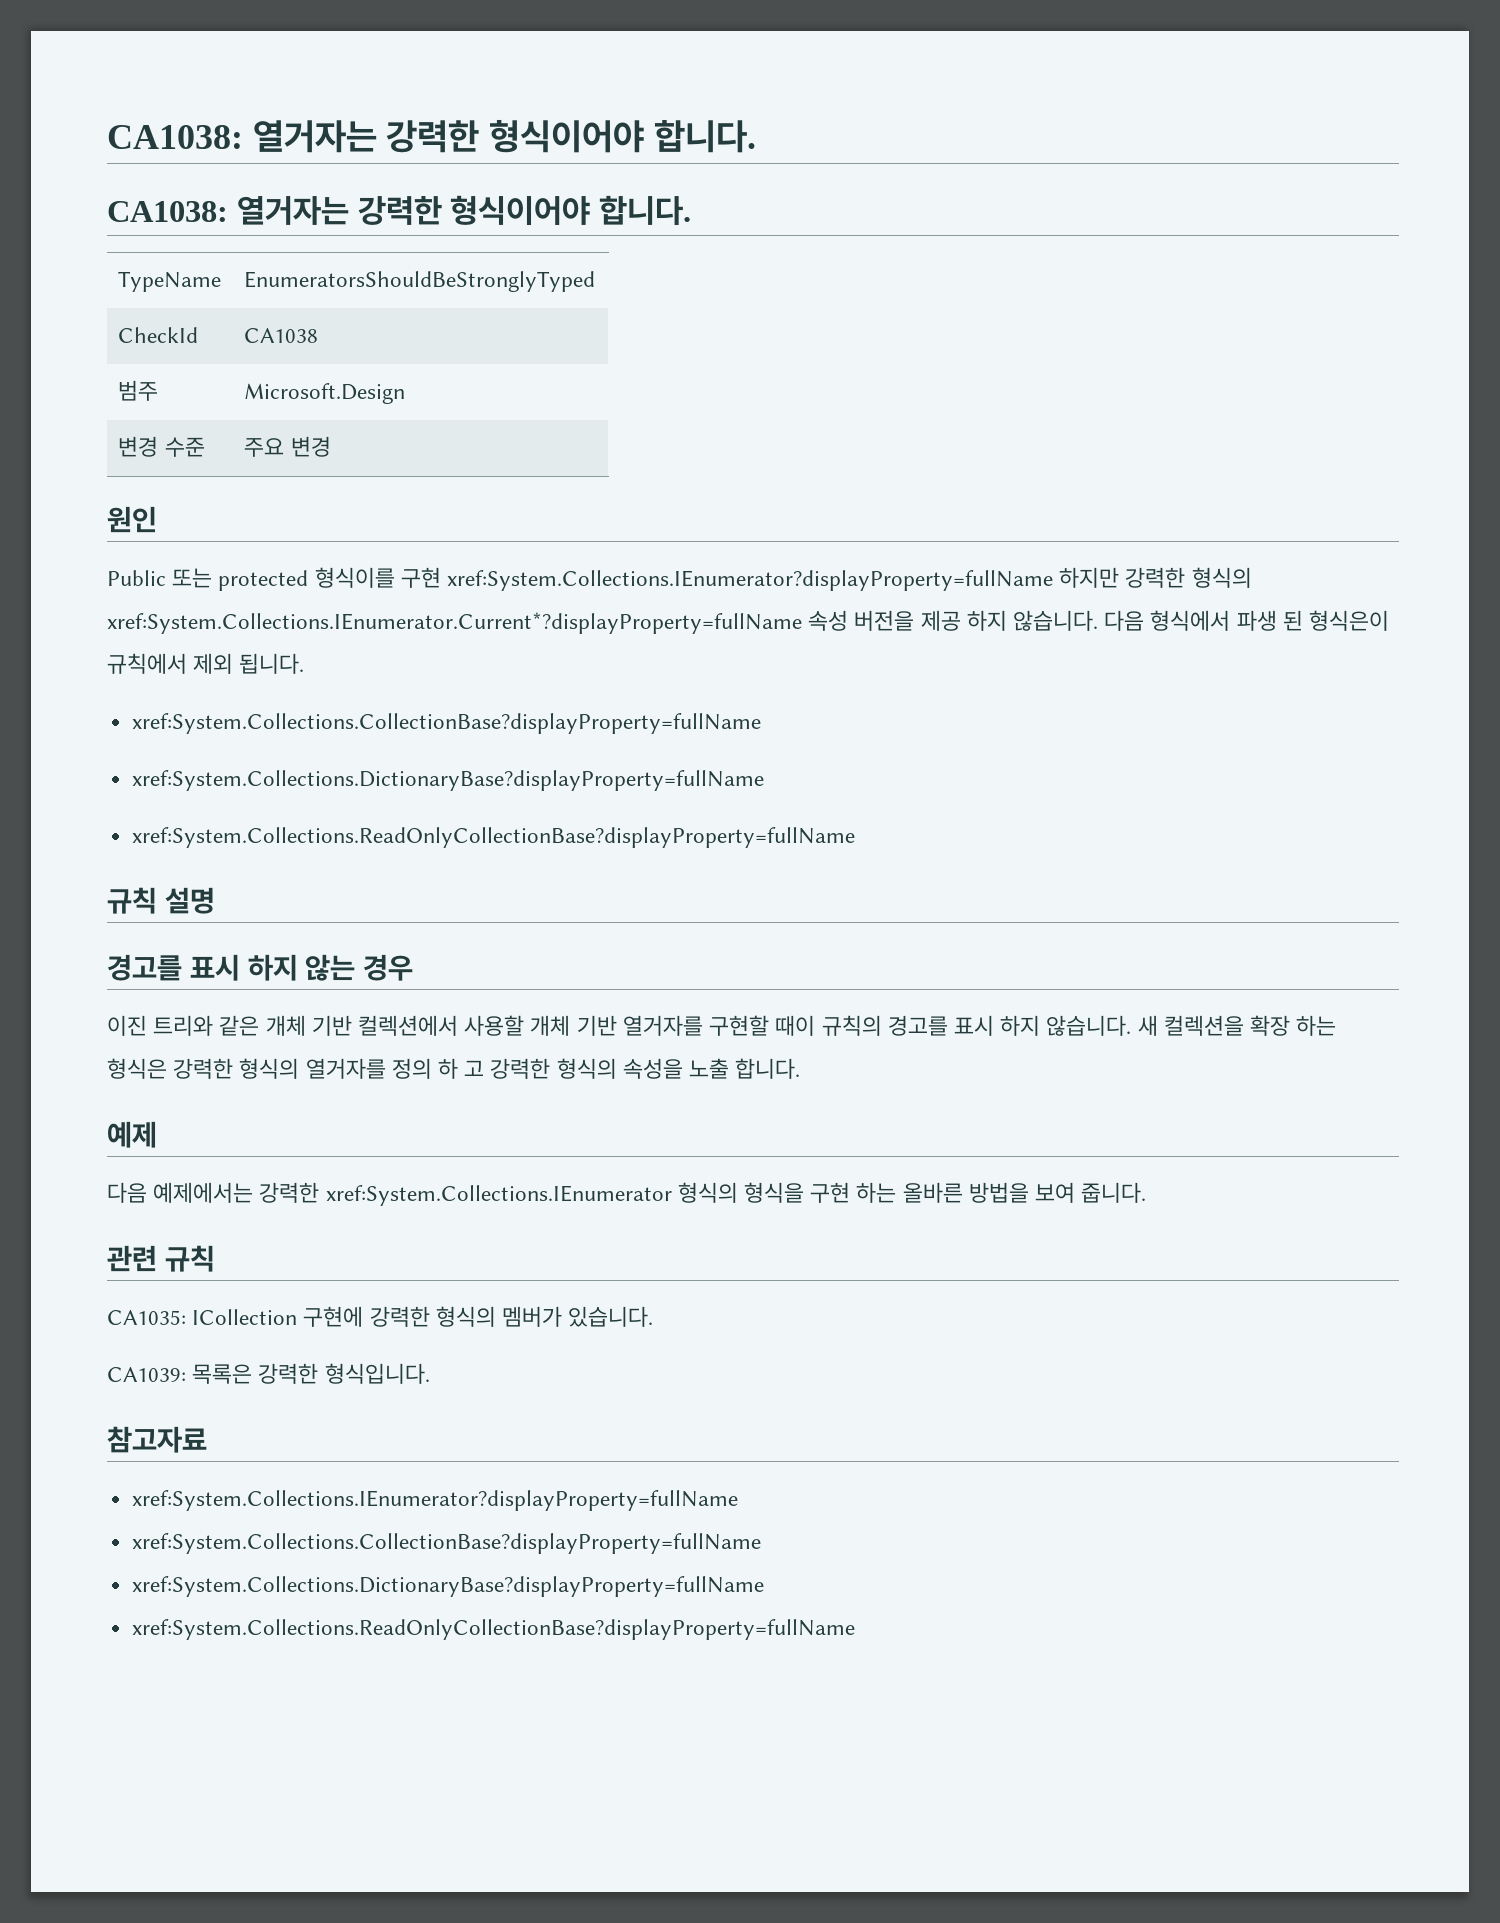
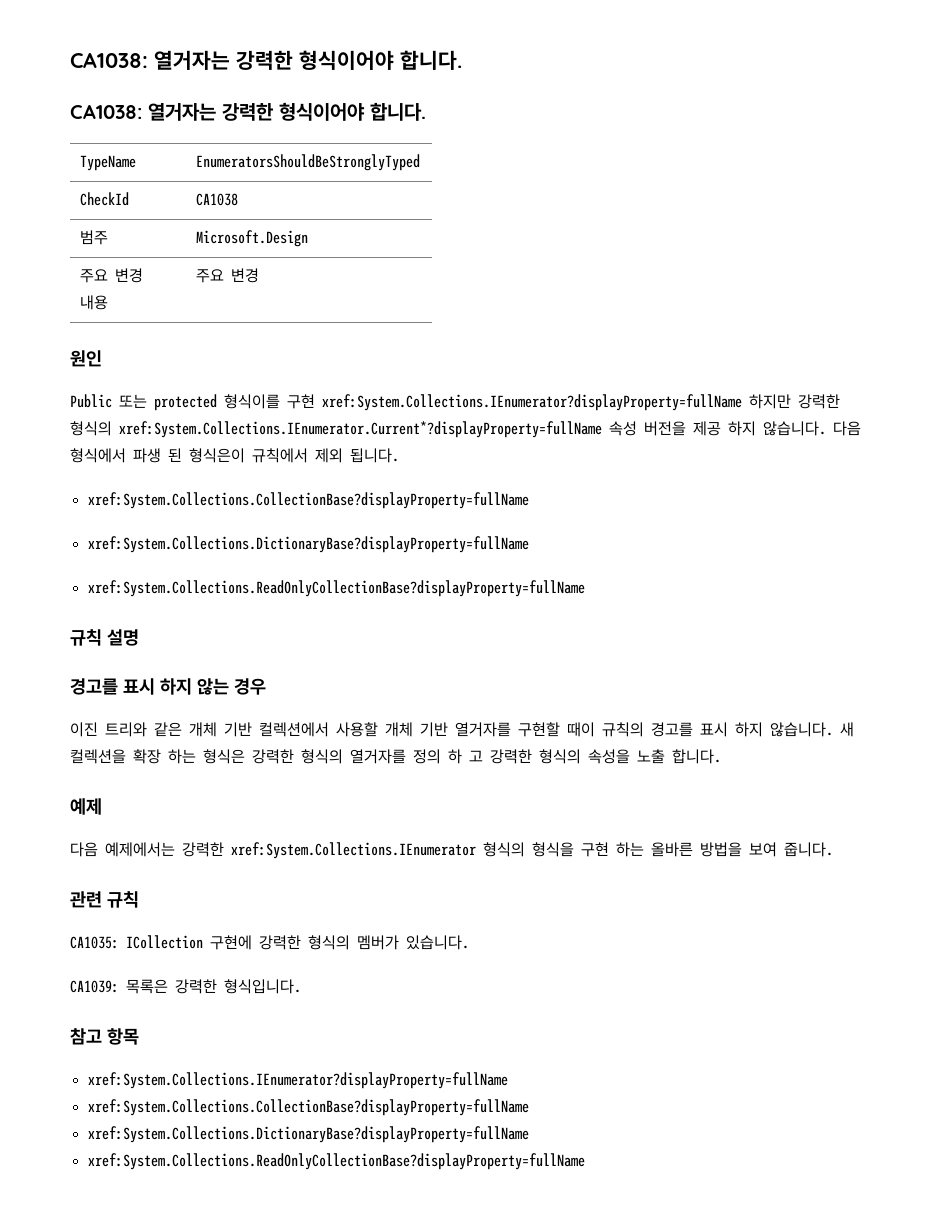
[118,436,205,457] 변경 수준 -> [80,268,144,283] [80,295,109,310] 주요 변경 내용
[107,1426,207,1453] 참고자료 -> [70,1028,139,1045] 참고 항목

